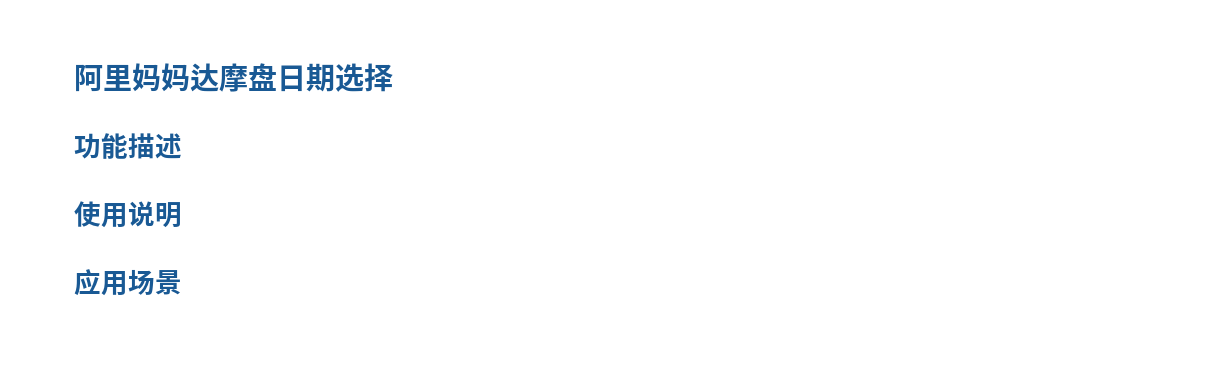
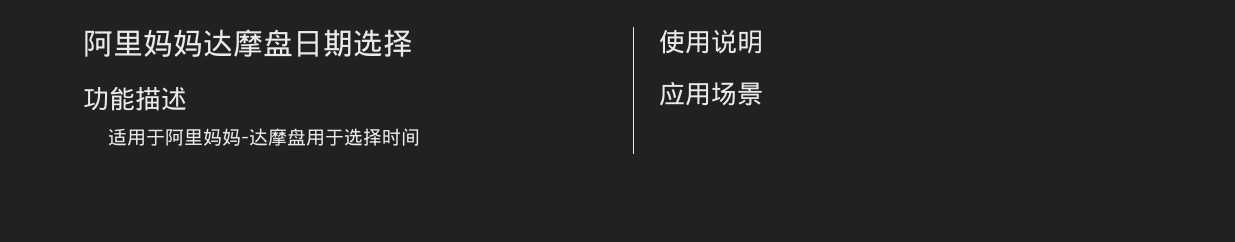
(182, 146) none -> [108,128,421,146] // 适用于阿里妈妈-达摩盘用于选择时间

